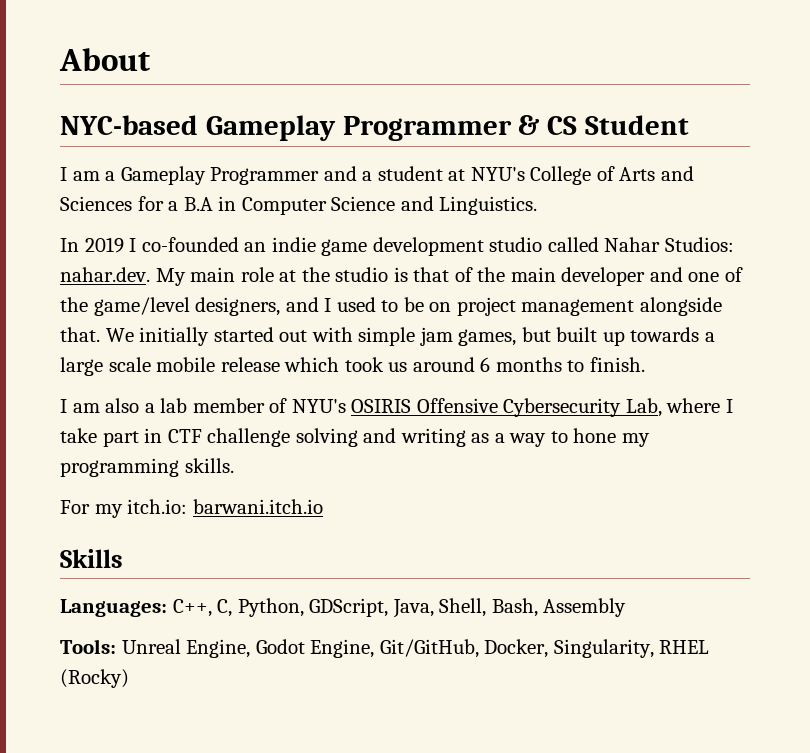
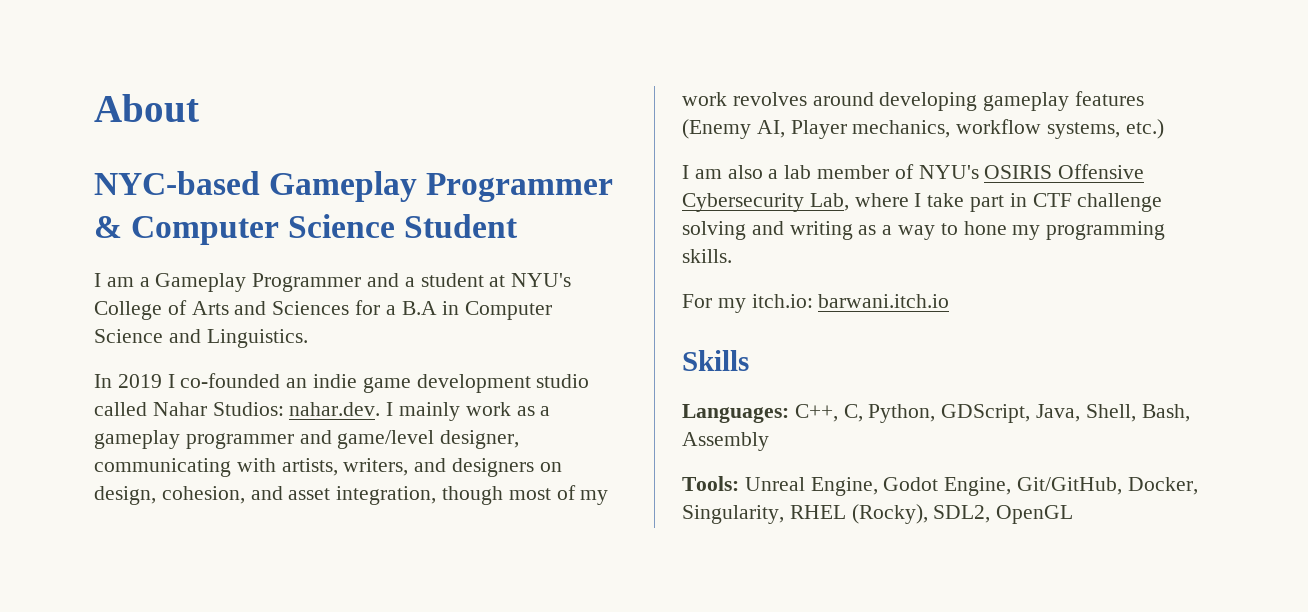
[547,116,578,135] CS -> [131,214,396,245] Computer Science
[155,267,744,286] [60,297,722,316] [60,327,715,346] [60,357,645,376] My main role at the studio is that of the main developer and one of the game/level designers, and I used to be on project management alongside that. We initially started out with simple jam games, but built up towards a large scale mobile release which took us around 6 months to finish. -> [386,402,551,421] [94,430,520,449] [94,458,562,477] [94,485,609,505] [682,91,1145,111] [682,119,1164,139] I mainly work as a gameplay programmer and game/level designer, communicating with artists, writers, and designers on design, cohesion, and asset integration, though most of my work revolves around developing gameplay features (Enemy AI, Player mechanics, workflow systems, etc.)
[60,669,129,688] (Rocky) -> [851,504,1074,524] (Rocky), SDL2, OpenGL

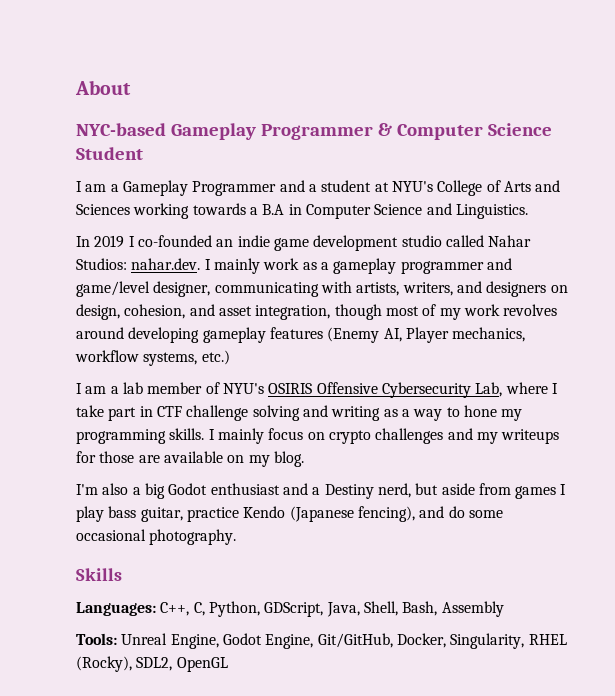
[355,300,381,315] for -> [133,203,246,219] working towards
[727,165,763,179] also -> (107, 390) none
[682,294,950,313] // For my itch.io: barwani.itch.io -> [208,428,560,444] [76,451,304,467] [76,483,567,499] [76,506,503,522] [76,529,237,545] I mainly focus on crypto challenges and my writeups for those are available on my blog. // I'm also a big Godot enthusiast and a Destiny nerd, but aside from games I play bass guitar, practice Kendo (Japanese fencing), and do some occasional photography.

